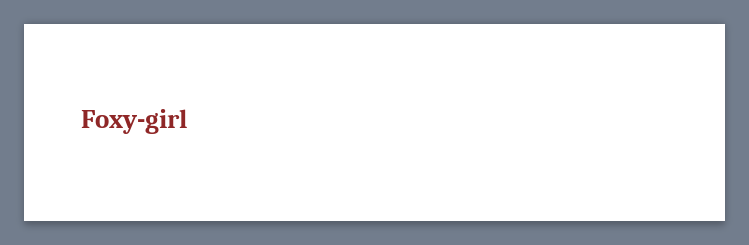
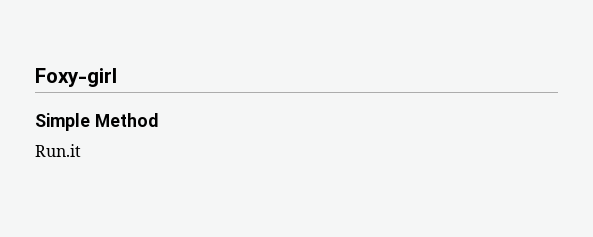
(187, 121) none -> [35,113,158,131] [35,144,81,157] // Simple Method // Run.it

